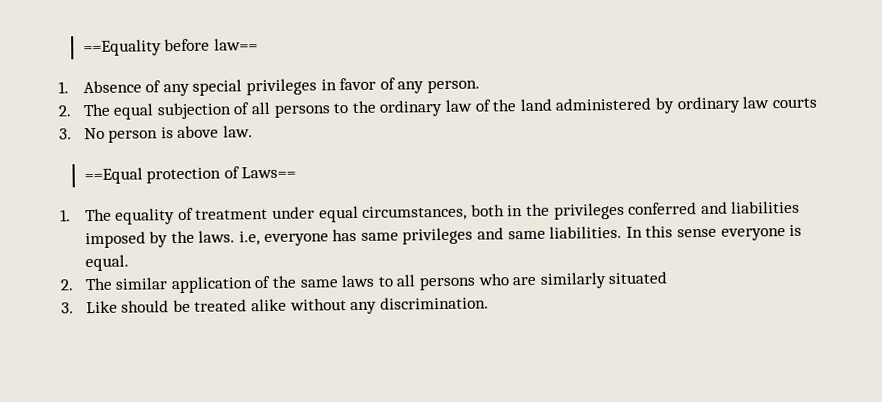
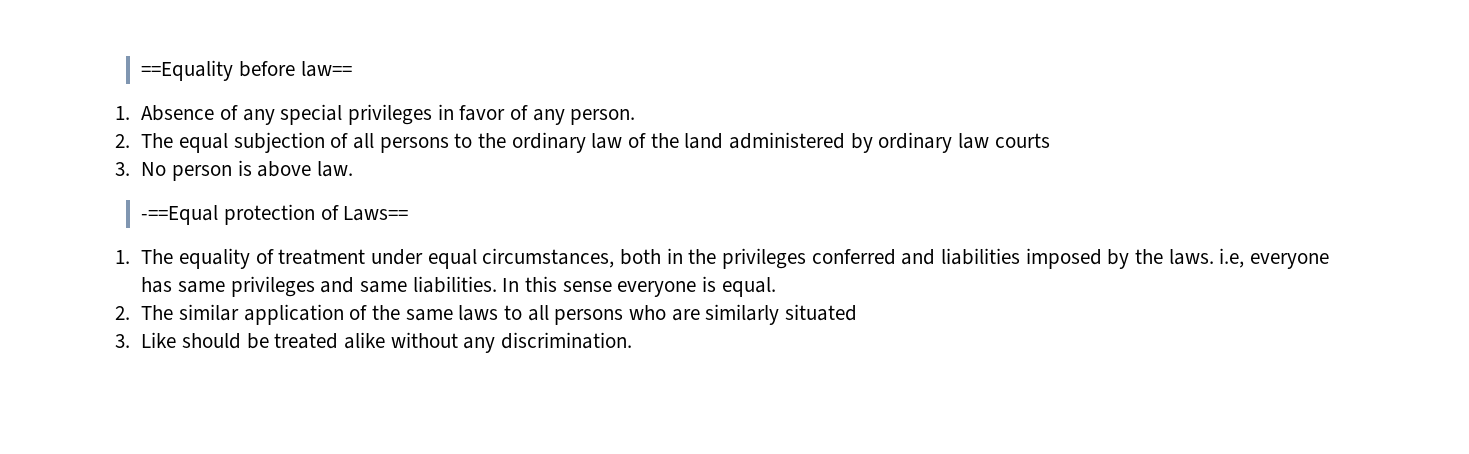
[83,167,143,185] ==Equal -> [141,205,219,225] -==Equal

